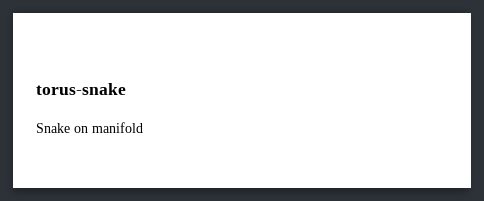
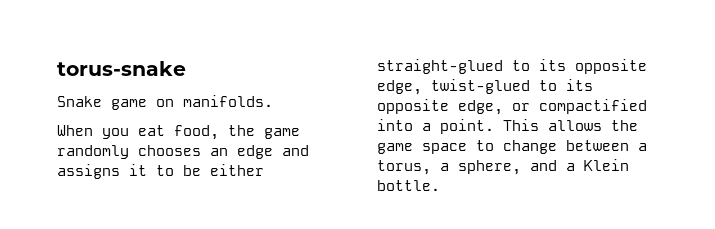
[74,122,143,133] on manifold -> [111,95,273,110] [57,125,300,140] [57,145,309,159] [57,164,264,179] [377,59,647,74] [377,79,593,95] [377,99,647,115] [377,119,638,134] [377,140,647,154] [377,159,629,175] [377,180,440,191] game on manifolds. // When you eat food, the game randomly chooses an edge and assigns it to be either straight-glued to its opposite edge, twist-glued to its opposite edge, or compactified into a point. This allows the game space to change between a torus, a sphere, and a Klein bottle.

